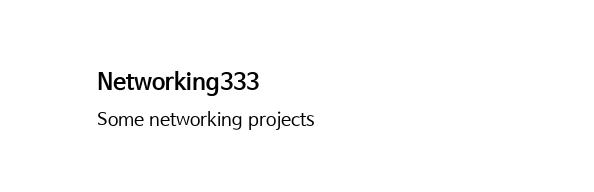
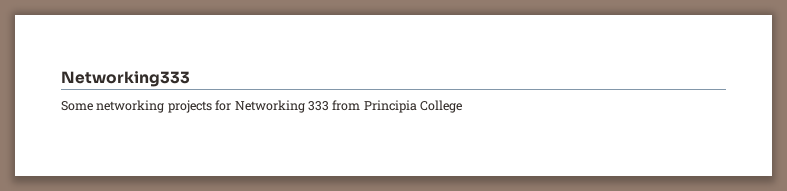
(315, 121) none -> [215,100,462,113] for Networking 333 from Principia College

